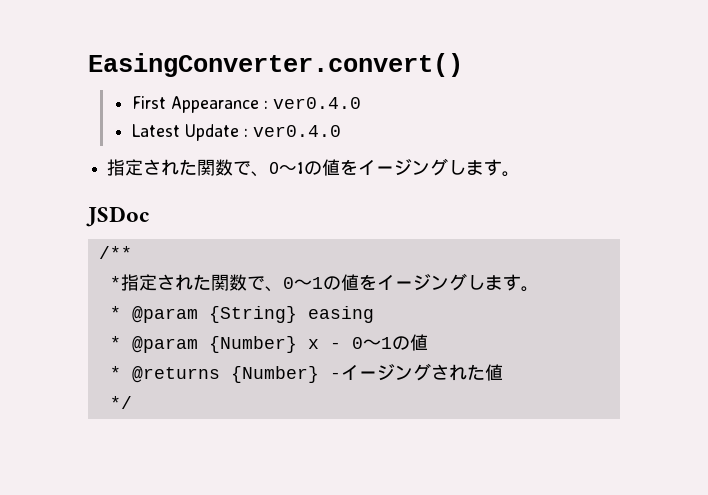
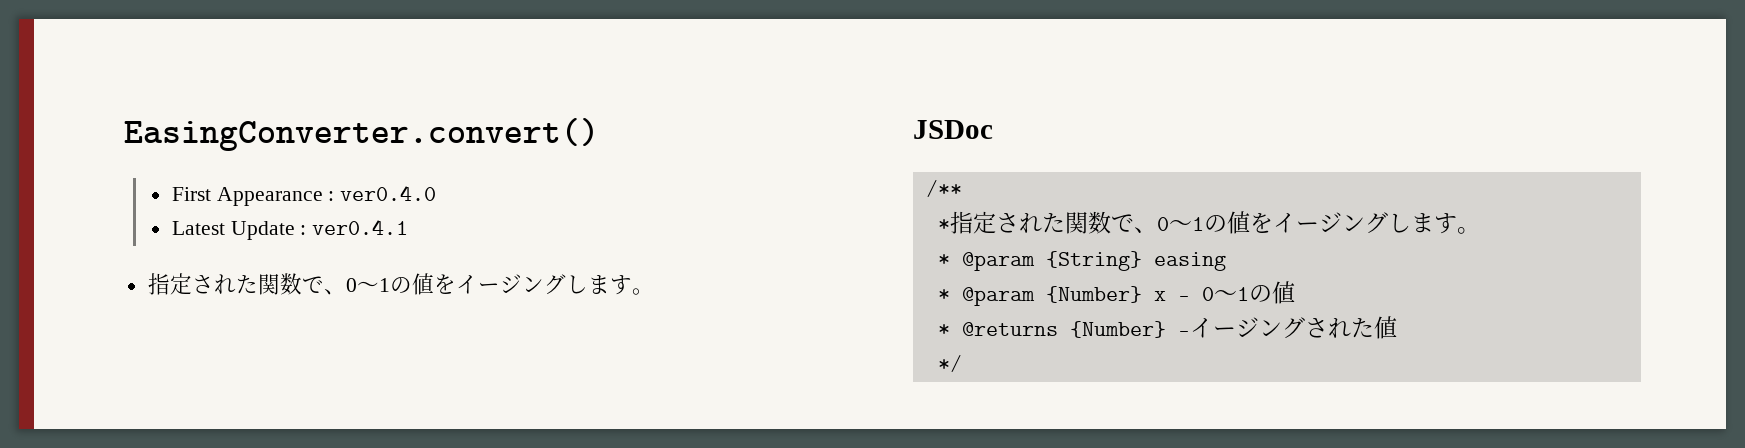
[252,125,341,137] ver0.4.0 -> [312,219,409,235] ver0.4.1

